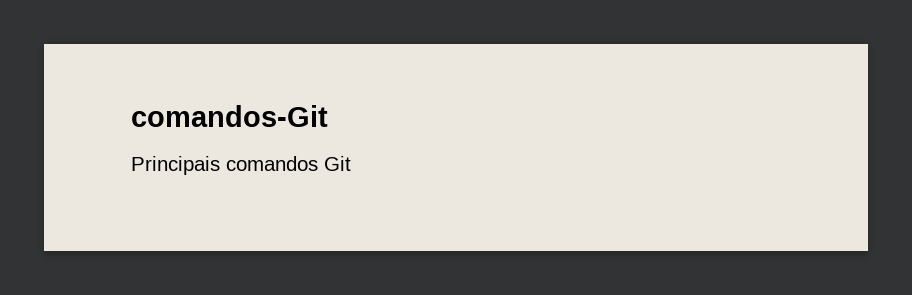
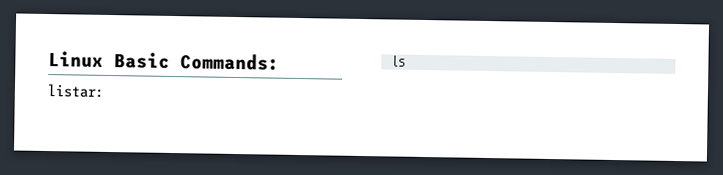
[131,105,328,127] [131,156,351,175] comandos-Git // Principais comandos Git -> [48,51,280,71] [47,84,105,98] [389,55,405,67] Linux Basic Commands: // listar: // ls

